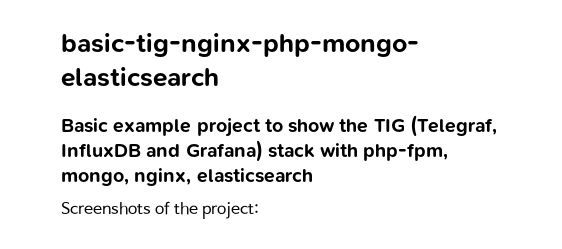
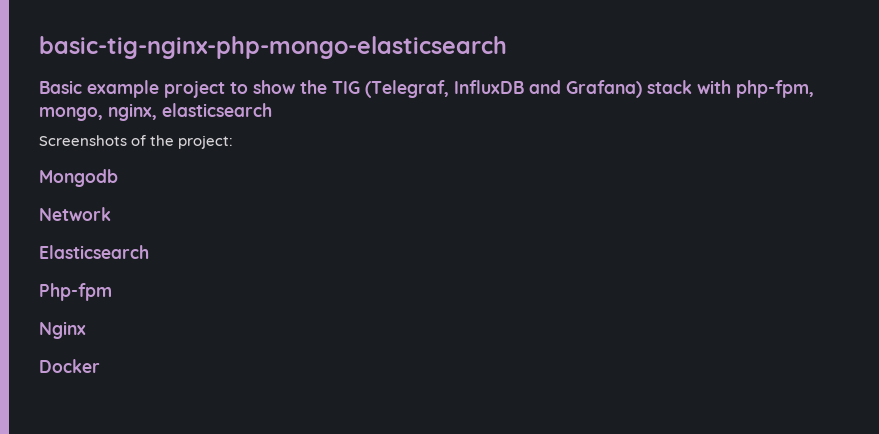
(259, 210) none -> [39,169,118,187] [39,207,111,221] [39,245,149,259] [39,283,112,301] [39,321,86,339] [39,359,100,373] // Mongodb // Network // Elasticsearch // Php-fpm // Nginx // Docker

